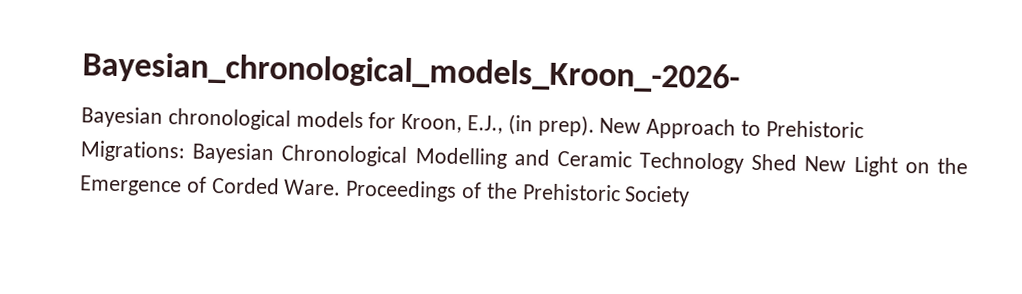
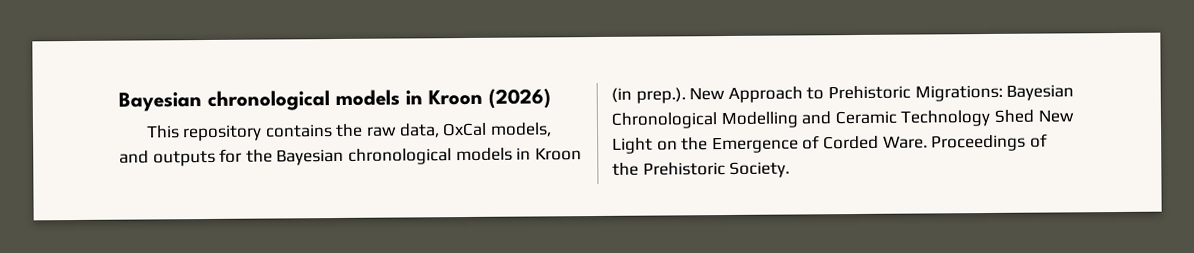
[82,51,740,94] [81,106,595,137] Bayesian_chronological_models_Kroon_-2026- // Bayesian chronological models for Kroon, E.J., (in prep). -> [118,88,551,112] [145,122,552,142] [119,147,582,167] [611,87,686,104] Bayesian chronological models in Kroon (2026) // This repository contains the raw data, OxCal models, and outputs for the Bayesian chronological models in Kroon (in prep.).
[624,185,691,207] Society -> [729,161,791,178] Society.

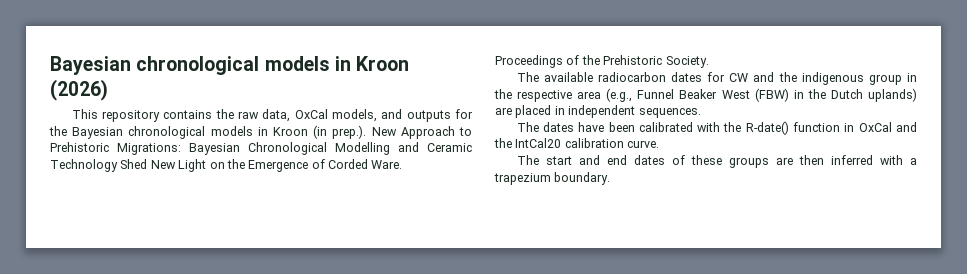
(791, 169) none -> [516,72,917,85] [494,88,917,102] [495,105,701,118] [516,121,918,135] [494,138,660,148] [516,155,918,168] [494,172,611,185] // The available radiocarbon dates for CW and the indigenous group in the respective area (e.g., Funnel Beaker West (FBW) in the Dutch uplands) are placed in independent sequences. // The dates have been calibrated with the R-date() function in OxCal and the IntCal20 calibration curve. // The start and end dates of these groups are then inferred with a trapezium boundary.

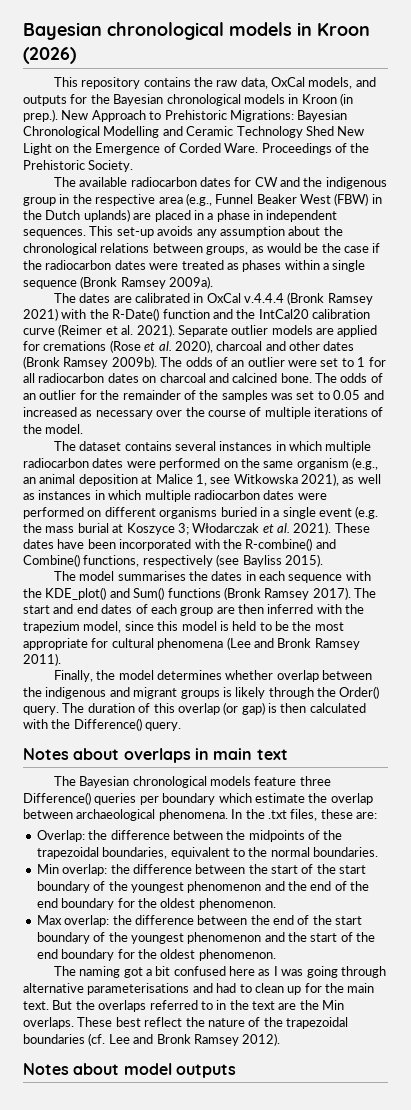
(565, 110) none -> [207,210,263,222] a phase in
[516,121,918,135] [494,138,660,148] // The dates have been calibrated with the R-date() function in OxCal and the IntCal20 calibration curve. // -> [89,226,343,238] [23,243,381,255] [23,260,366,272] [23,276,214,289] [53,292,373,305] [23,308,370,321] [23,324,378,337] [23,340,355,353] [23,356,386,369] [23,373,383,383] [23,390,384,402] [23,407,384,419] [23,424,84,434] [53,441,372,453] [23,457,378,470] [23,473,381,486] [23,490,327,502] [23,506,379,519] [23,522,370,535] [23,538,336,551] [23,554,323,567] [53,571,371,583] [23,587,351,600] This set-up avoids any assumption about the chronological relations between groups, as would be the case if the radiocarbon dates were treated as phases within a single sequence (Bronk Ramsey 2009a). // The dates are calibrated in OxCal v.4.4.4 (Bronk Ramsey 2021) with the R-Date() function and the IntCal20 calibration curve (Reimer et al. 2021). Separate outlier models are applied for cremations (Rose et al. 2020), charcoal and other dates (Bronk Ramsey 2009b). The odds of an outlier were set to 1 for all radiocarbon dates on charcoal and calcined bone. The odds of an outlier for the remainder of the samples was set to 0.05 and increased as necessary over the course of multiple iterations of the model. // The dataset contains several instances in which multiple radiocarbon dates were performed on the same organism (e.g., an animal deposition at Malice 1, see Witkowska 2021), as well as instances in which multiple radiocarbon dates were performed on different organisms buried in a single event (e.g. the mass burial at Koszyce 3; Włodarczak et al. 2021). These dates have been incorporated with the R-combine() and Combine() functions, respectively (see Bayliss 2015). // The model summarises the dates in each sequence with the KDE_plot() and Sum() functions (Bronk Ramsey 2017).
[690,155,769,168] these groups -> [150,604,214,616] each group
[910,158,918,165] [494,172,611,185] a trapezium boundary. -> [345,604,365,614] [23,621,344,633] [23,637,360,650] [23,653,61,666] [53,670,373,682] [23,686,380,699] [23,702,366,715] [23,718,182,731] [23,748,288,763] [53,776,331,788] [23,792,373,805] [23,809,377,821] [36,830,343,842] [36,847,378,859] [36,864,367,876] [36,881,370,893] [36,898,276,910] [36,915,363,927] [36,932,376,944] [36,949,276,961] [53,966,386,978] [23,983,375,995] [23,1000,345,1012] [23,1017,348,1029] [23,1033,281,1046] [23,1063,236,1078] the trapezium model, since this model is held to be the most appropriate for cultural phenomena (Lee and Bronk Ramsey 2011). // Finally, the model determines whether overlap between the indigenous and migrant groups is likely through the Order() query. The duration of this overlap (or gap) is then calculated with the Difference() query. // Notes about overlaps in main text // The Bayesian chronological models feature three Difference() queries per boundary which estimate the overlap between archaeological phenomena. In the .txt files, these are: // Overlap: the difference between the midpoints of the trapezoidal boundaries, equivalent to the normal boundaries. // Min overlap: the difference between the start of the start boundary of the youngest phenomenon and the end of the end boundary for the oldest phenomenon. // Max overlap: the difference between the end of the start boundary of the youngest phenomenon and the start of the end boundary for the oldest phenomenon. // The naming got a bit confused here as I was going through alternative parameterisations and had to clean up for the main text. But the overlaps referred to in the text are the Min overlaps. These best reflect the nature of the trapezoidal boundaries (cf. Lee and Bronk Ramsey 2012). // Notes about model outputs

